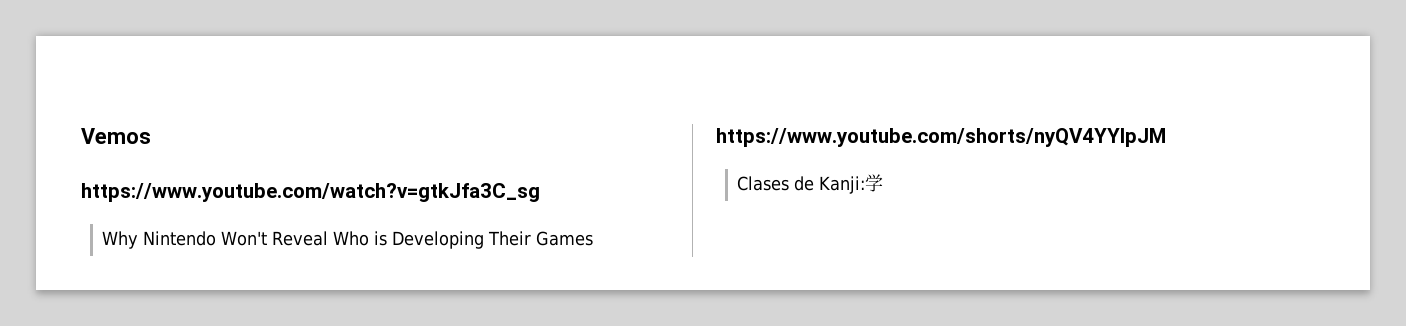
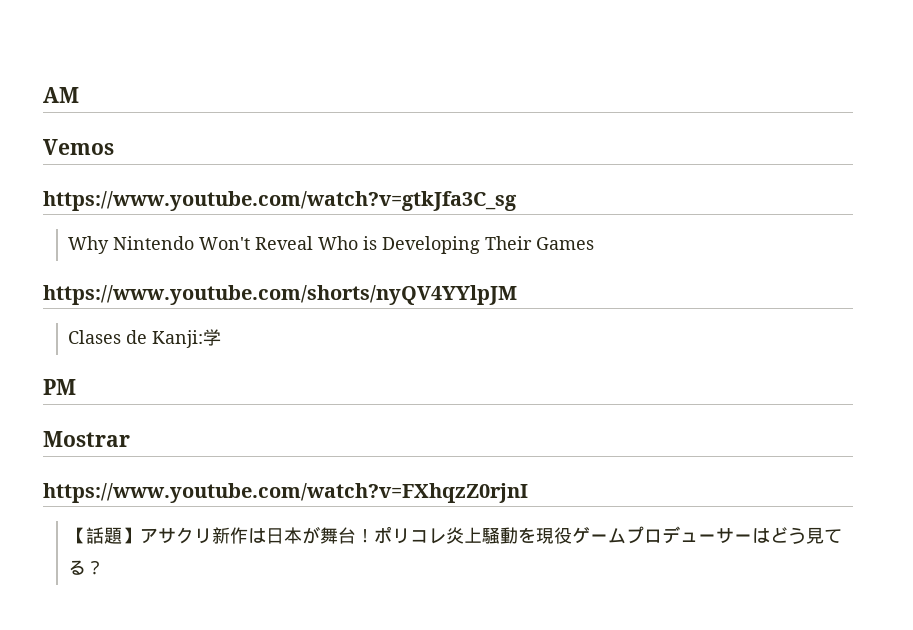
(81, 136) none -> [43,87,79,103] AM //
(884, 183) none -> [43,379,76,395] [43,431,130,447] [43,483,528,503] [68,526,843,544] [68,560,105,575] // PM // Mostrar // https://www.youtube.com/watch?v=FXhqzZ0rjnI // 【話題】アサクリ新作は日本が舞台！ポリコレ炎上騒動を現役ゲームプロデューサーはどう見てる？

